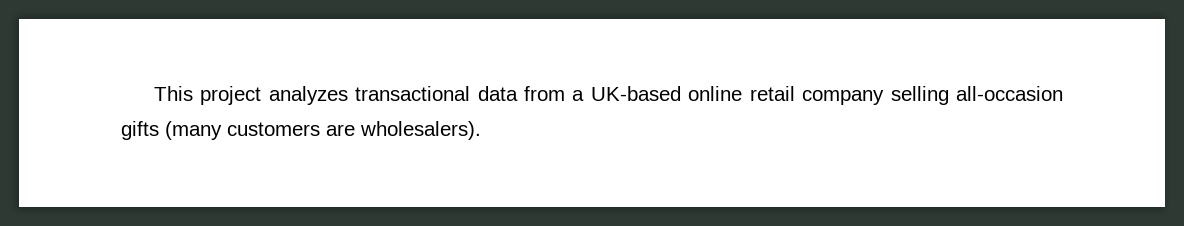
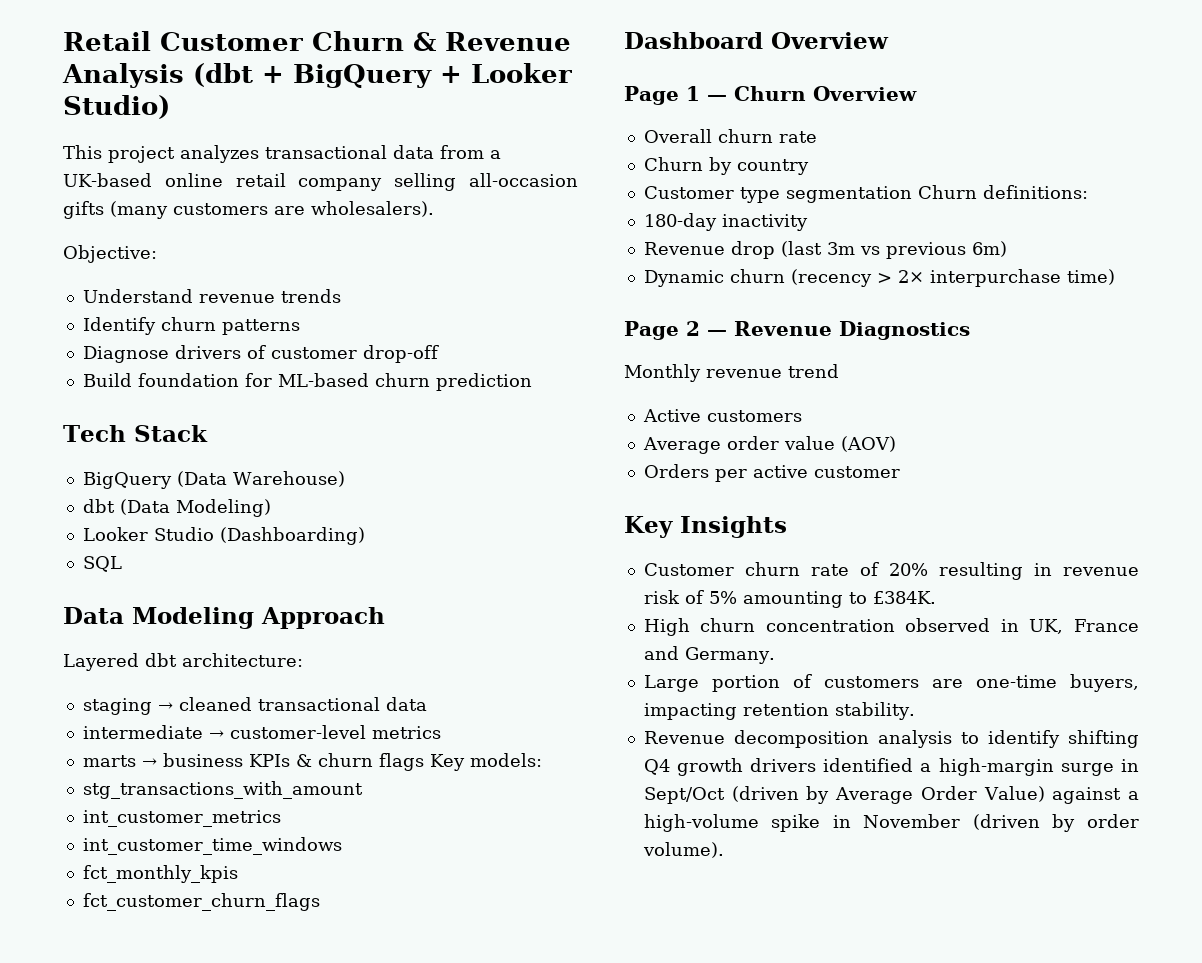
(153, 93) none -> [63,31,571,51] [62,63,572,88] [63,95,170,119] Retail Customer Churn & Revenue Analysis (dbt + BigQuery + Looker Studio) //
(481, 130) none -> [63,245,157,263] [82,289,341,303] [82,317,300,335] [82,345,439,363] [82,373,532,391] [63,425,208,442] [82,471,345,489] [82,499,271,517] [82,527,365,545] [82,556,122,572] [63,607,385,629] [63,653,303,671] [82,697,427,715] [82,725,441,739] [82,753,542,771] [82,781,363,799] [82,810,281,827] [82,837,342,855] [82,865,238,883] [82,893,320,911] [624,32,889,49] [624,86,917,105] [643,129,817,143] [643,157,809,175] [643,185,1088,203] [643,213,808,231] [643,241,1007,259] [643,269,1115,287] [624,321,970,340] [624,364,839,382] [642,409,802,422] [642,436,896,454] [643,464,900,482] [624,516,787,538] [643,562,1139,580] [643,590,936,608] [643,618,1139,636] [643,646,775,664] [643,674,1139,692] [643,702,915,720] [643,730,1139,748] [643,758,1139,776] [643,786,1139,804] [643,814,1139,832] [642,842,724,858] // Objective: // Understand revenue trends // Identify churn patterns // Diagnose drivers of customer drop-off // Build foundation for ML-based churn prediction // Tech Stack // BigQuery (Data Warehouse) // dbt (Data Modeling) // Looker Studio (Dashboarding) // SQL // Data Modeling Approach // Layered dbt architecture: // staging → cleaned transactional data // intermediate → customer-level metrics // marts → business KPIs & churn flags Key models: // stg_transactions_with_amount // int_customer_metrics // int_customer_time_windows // fct_monthly_kpis // fct_customer_churn_flags // Dashboard Overview // Page 1 — Churn Overview // Overall churn rate // Churn by country // Customer type segmentation Churn definitions: // 180-day inactivity // Revenue drop (last 3m vs previous 6m) // Dynamic churn (recency > 2× interpurchase time) // Page 2 — Revenue Diagnostics // Monthly revenue trend // Active customers // Average order value (AOV) // Orders per active customer // Key Insights // Customer churn rate of 20% resulting in revenue risk of 5% amounting to £384K. // High churn concentration observed in UK, France and Germany. // Large portion of customers are one-time buyers, impacting retention stability. // Revenue decomposition analysis to identify shifting Q4 growth drivers identified a high-margin surge in Sept/Oct (driven by Average Order Value) against a high-volume spike in November (driven by order volume).

